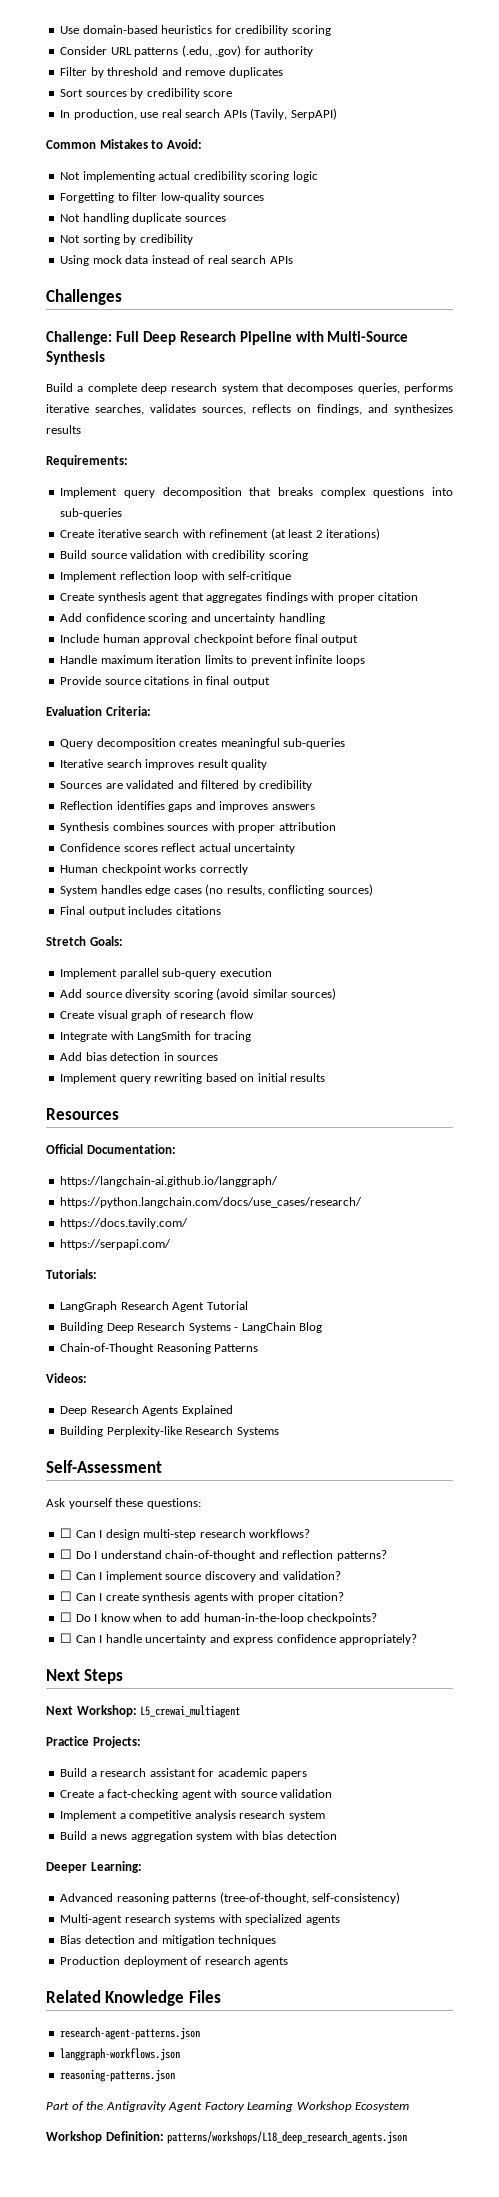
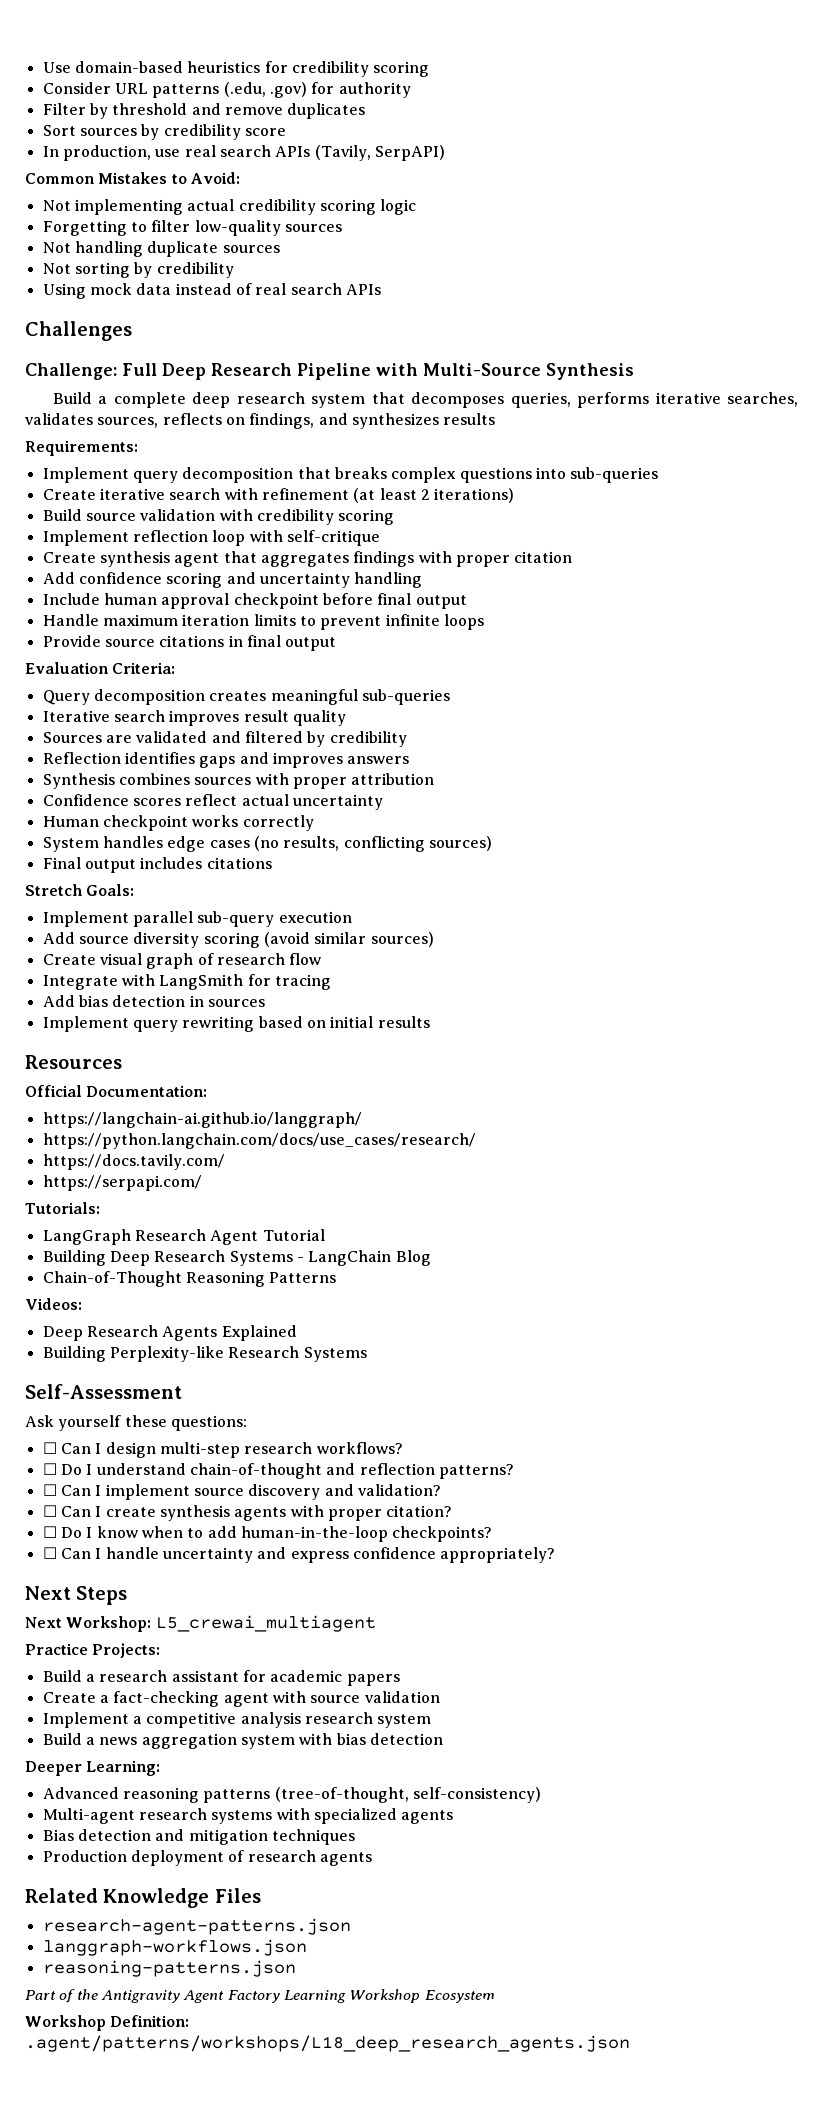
[167,2131,408,2144] patterns/workshops/L18_deep_research_agents.json -> [25,2035,630,2052] .agent/patterns/workshops/L18_deep_research_agents.json

